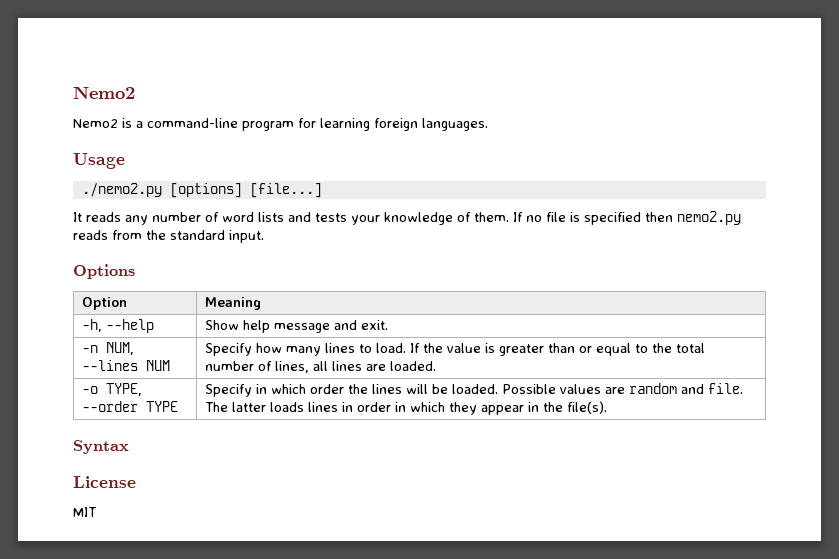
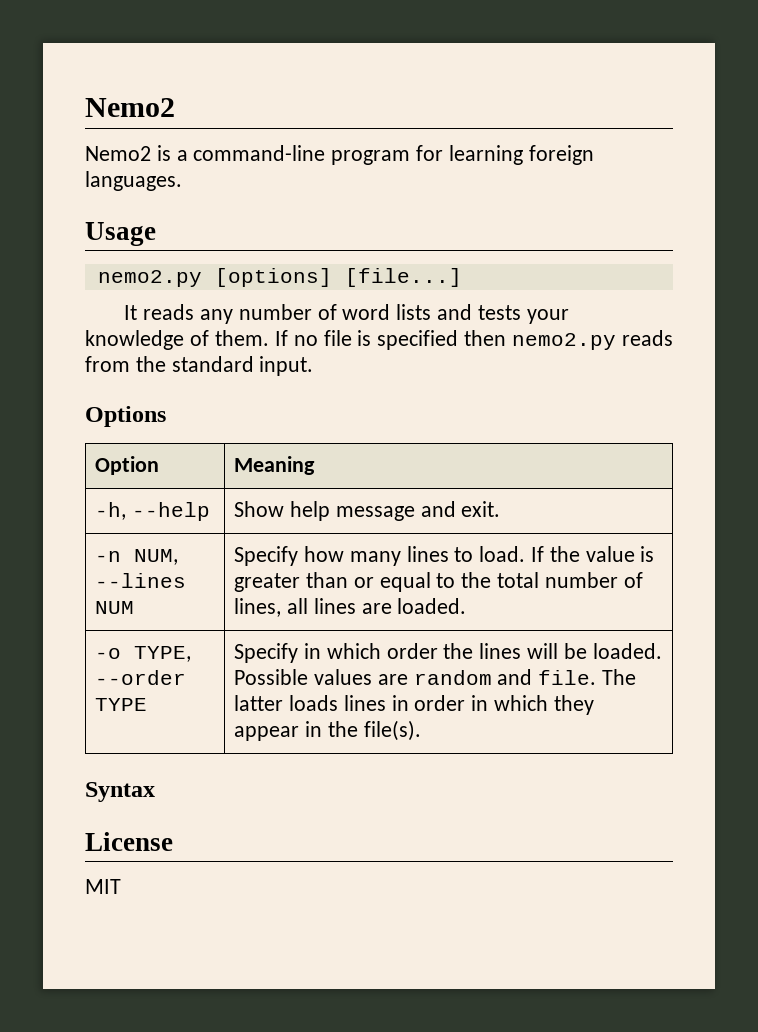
[81,183,162,197] ./nemo2.py -> [97,270,202,287] nemo2.py

